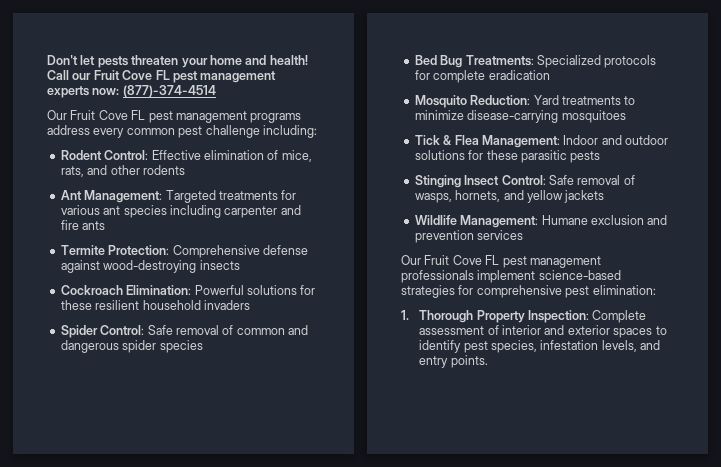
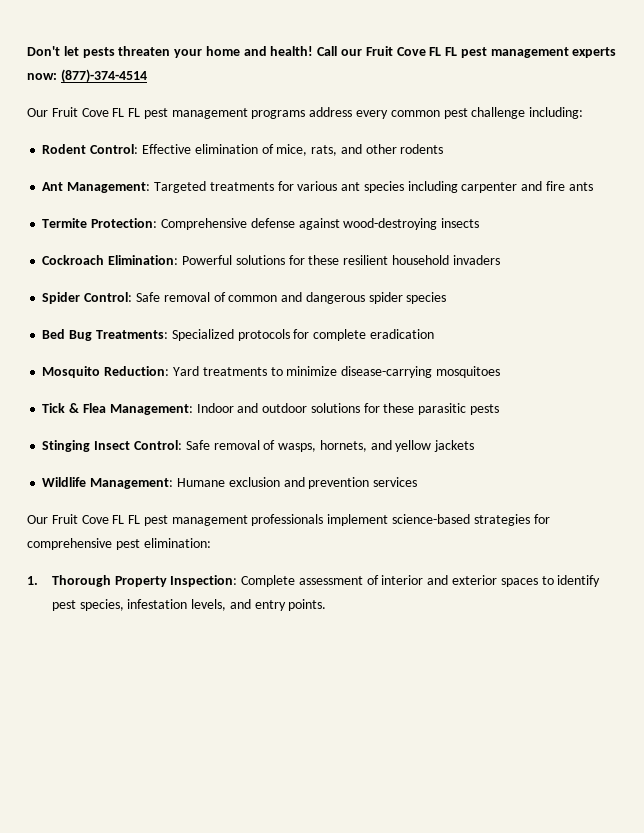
(170, 75) none -> [445,47,458,56] FL
(146, 115) none -> [128,108,141,117] FL
(500, 260) none -> [128,515,141,524] FL

